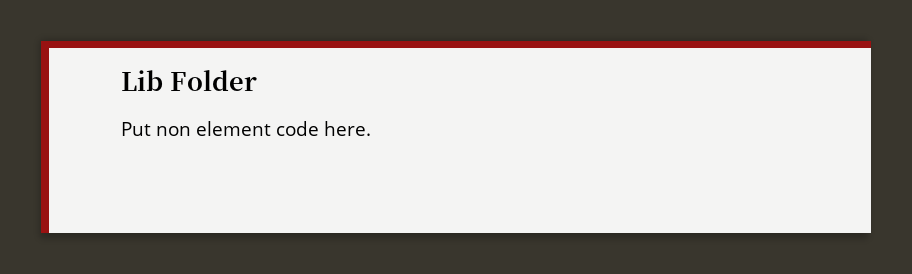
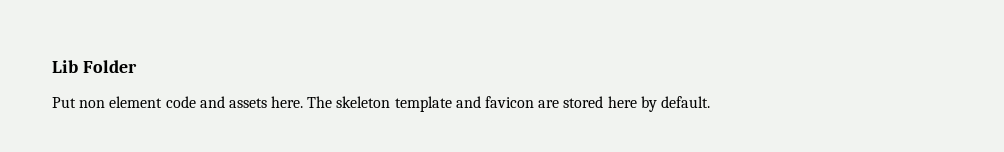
[324,121,371,136] here. -> [199,96,710,112] and assets here. The skeleton template and favicon are stored here by default.

